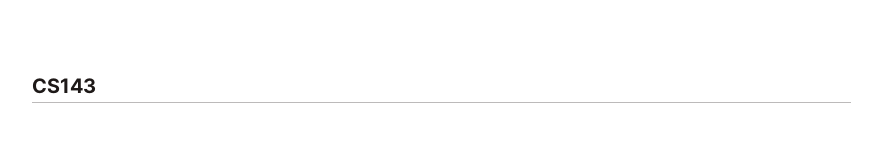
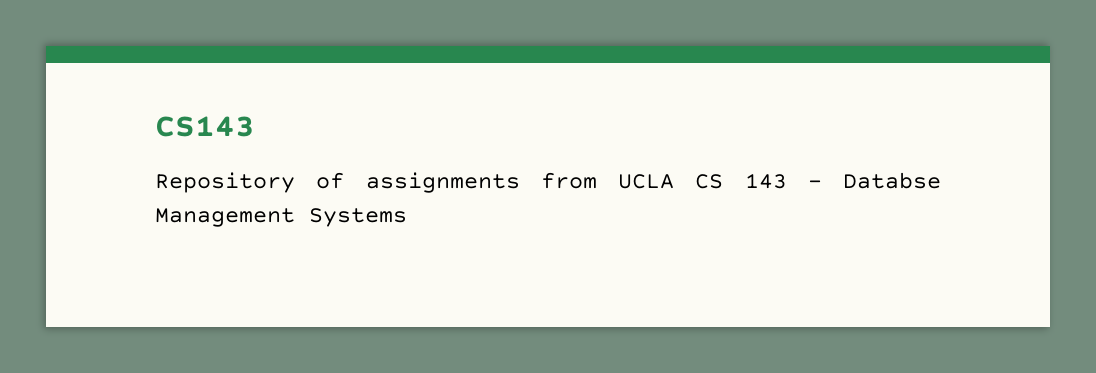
(96, 86) none -> [155,172,941,193] [155,208,407,227] // Repository of assignments from UCLA CS 143 - Databse Management Systems

